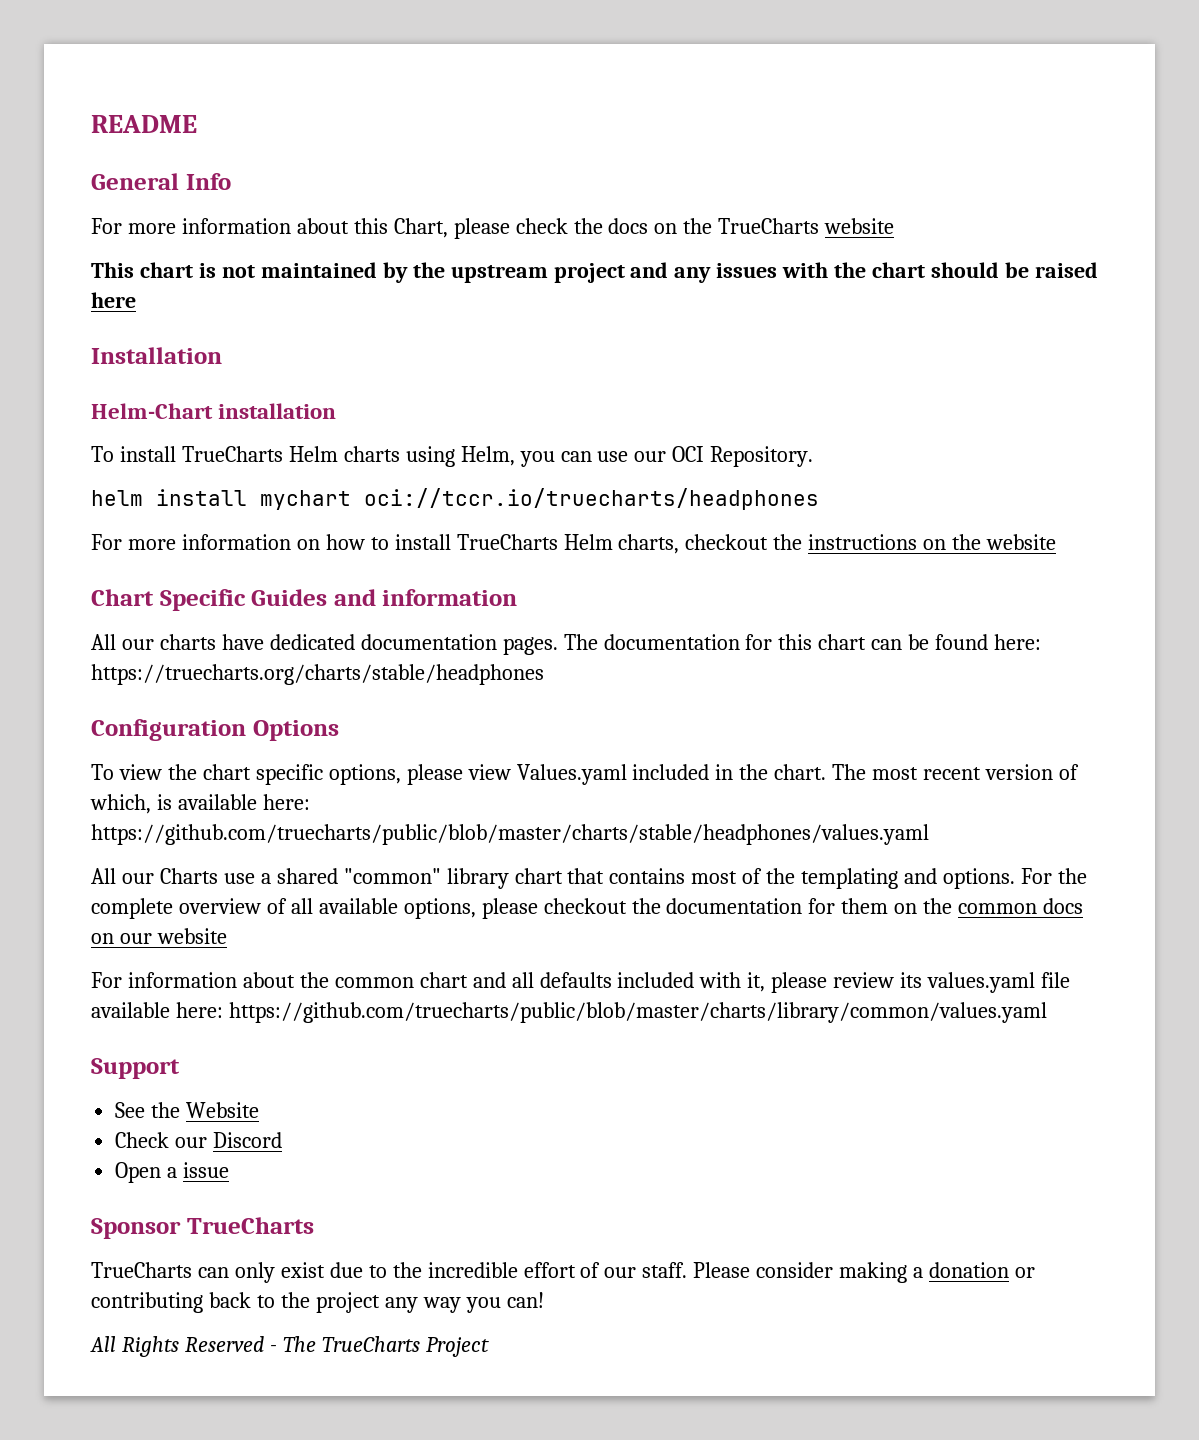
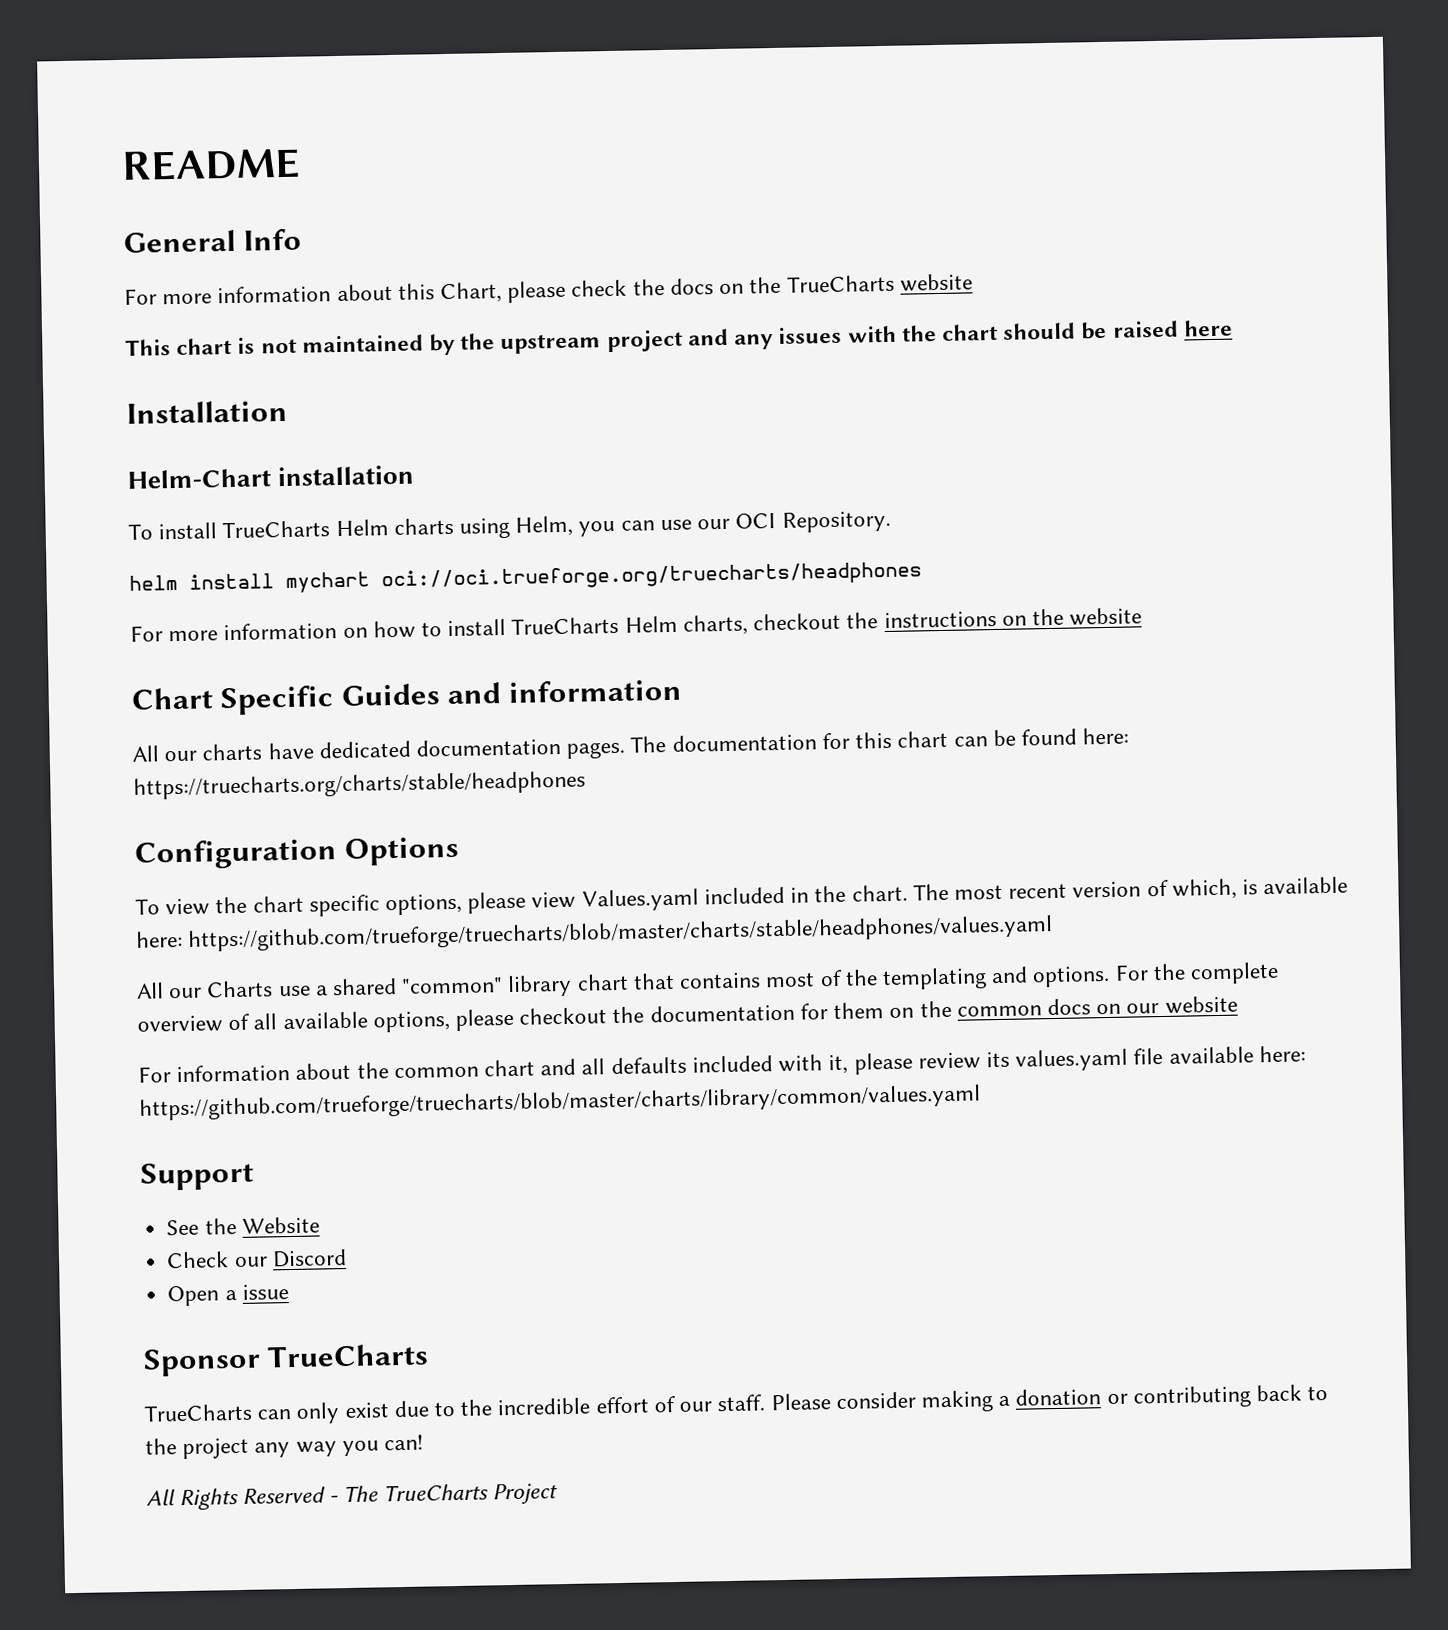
[364,488,819,510] oci://tccr.io/truecharts/headphones -> [381,561,922,592] oci://oci.trueforge.org/truecharts/headphones
[91,824,929,845] https://github.com/truecharts/public/blob/master/charts/stable/headphones/values.yaml -> [188,914,1054,952] https://github.com/trueforge/truecharts/blob/master/charts/stable/headphones/values.yaml
[228,1002,1047,1023] https://github.com/truecharts/public/blob/master/charts/library/common/values.yaml -> [139,1084,981,1121] https://github.com/trueforge/truecharts/blob/master/charts/library/common/values.yaml

